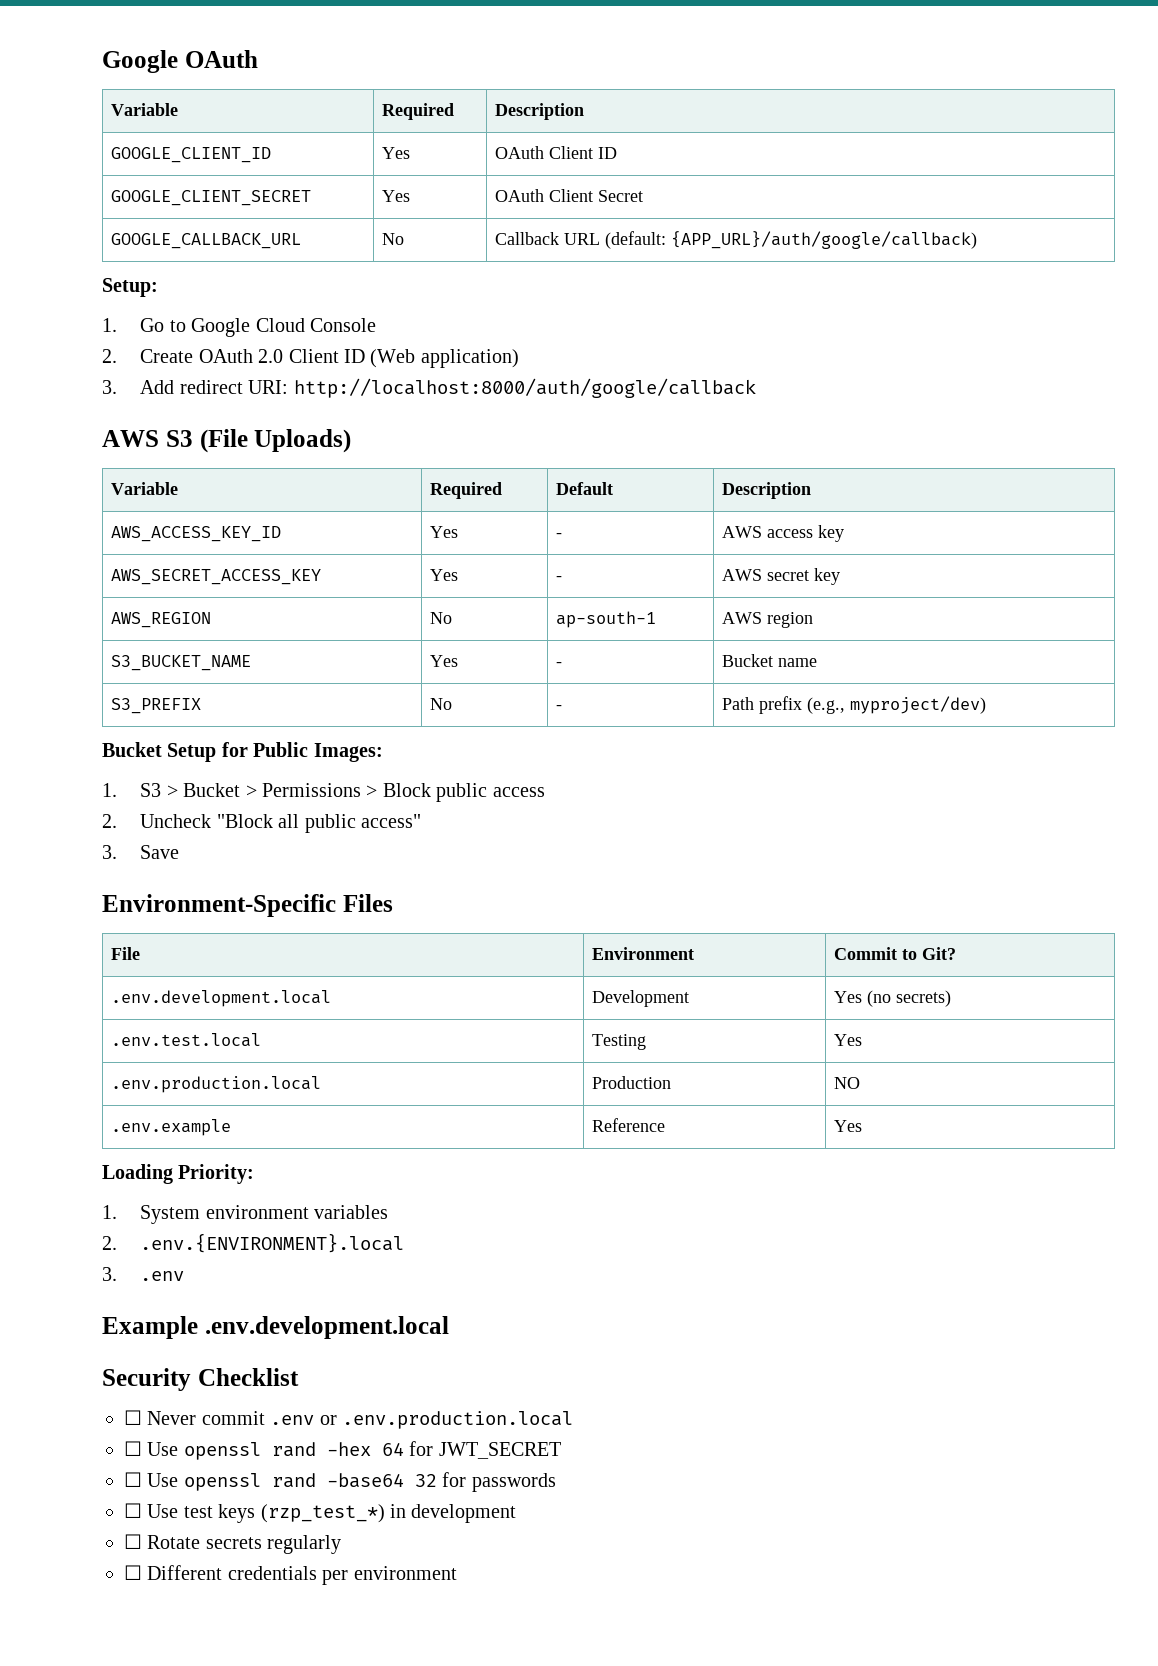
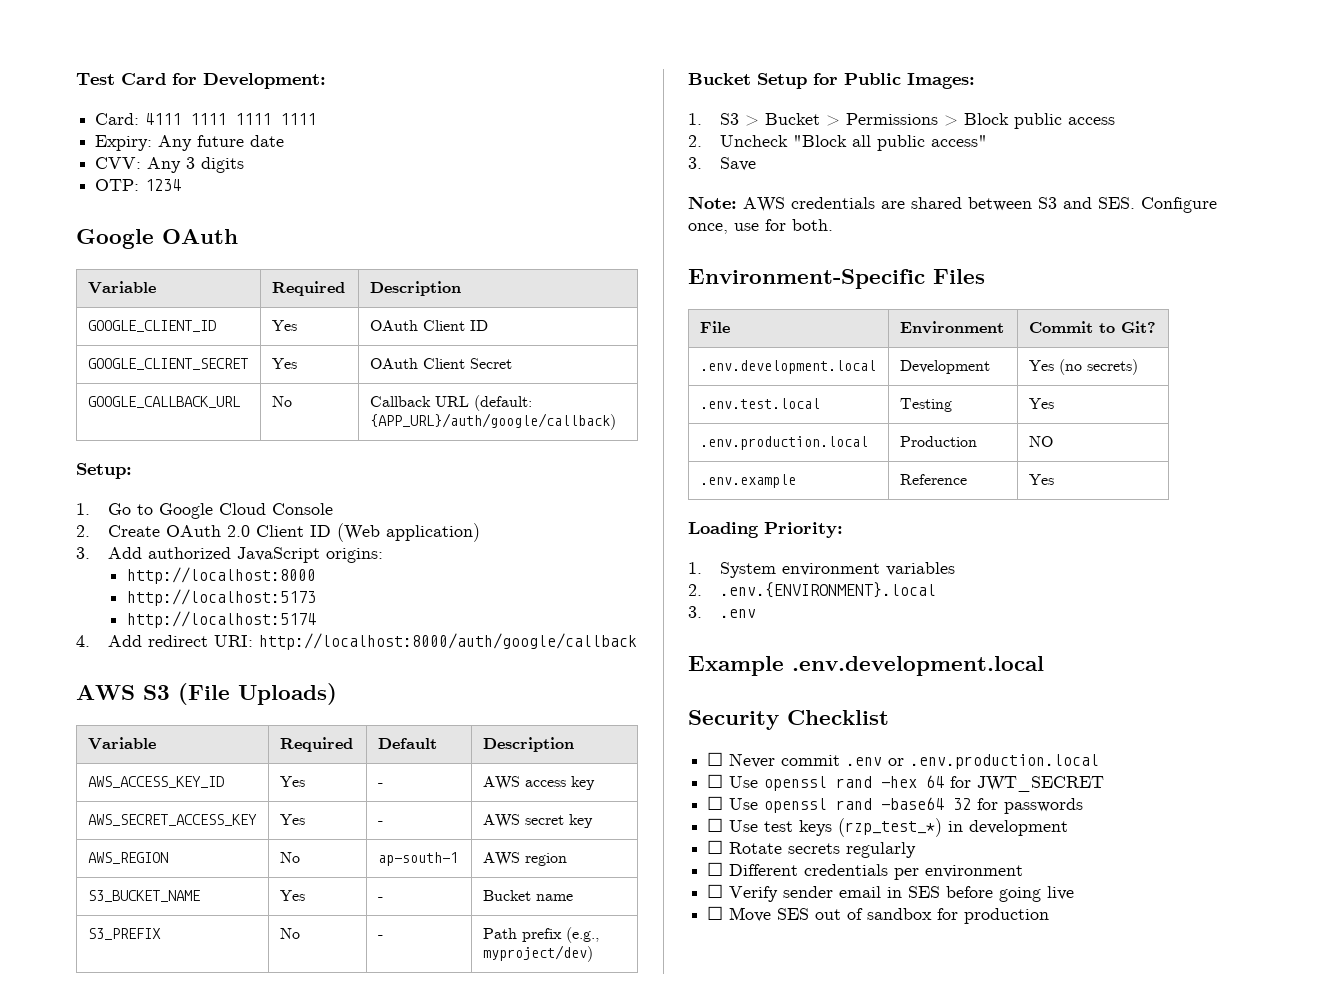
(102, 61) none -> [76,73,326,89] [95,113,317,125] [95,135,285,151] [95,157,245,173] [95,179,182,191] Test Card for Development: // Card: 4111 1111 1111 1111 // Expiry: Any future date // CVV: Any 3 digits // OTP: 1234 //
(175, 387) none -> [147,547,383,563] [127,567,317,584] [127,589,317,606] [127,611,317,628] [76,635,142,647] authorized JavaScript origins: // http://localhost:8000 // http://localhost:5173 // http://localhost:5174 // 4. Add
(180, 852) none -> [688,196,1217,213] [688,219,833,234] // Note: AWS credentials are shared between S3 and SES. Configure once, use for both.
(457, 1573) none -> [707,884,1075,902] [707,906,1050,924] // ☐ Verify sender email in SES before going live // ☐ Move SES out of sandbox for production

